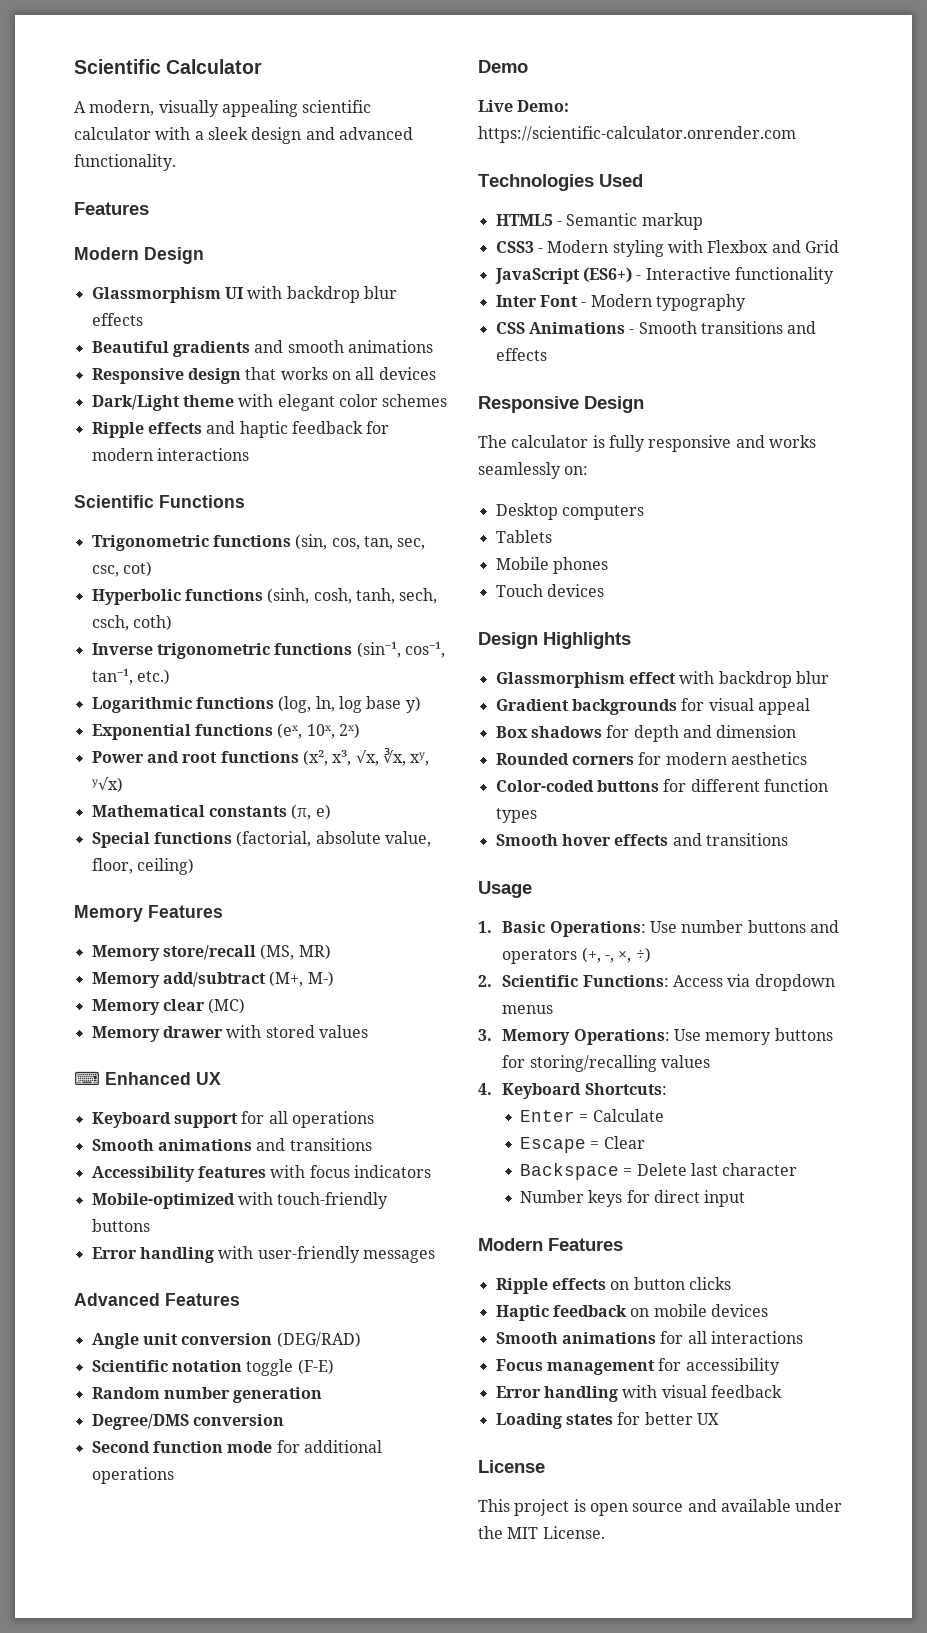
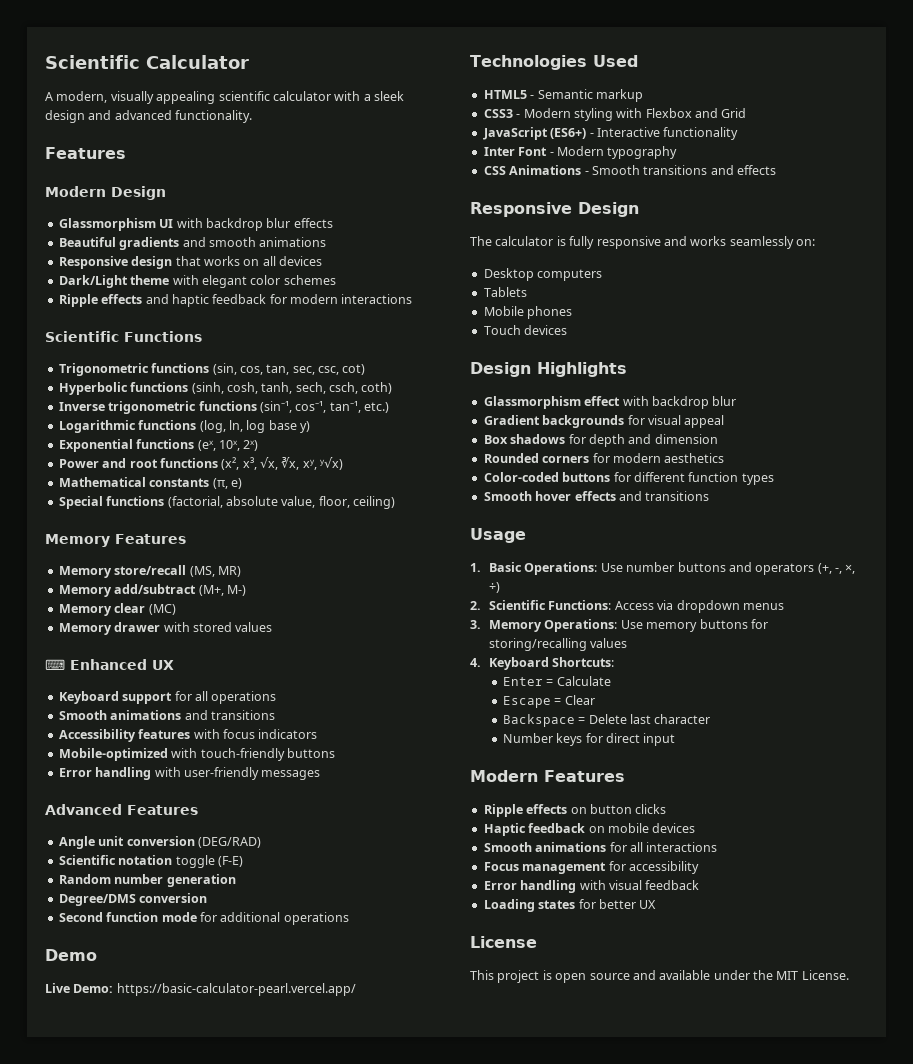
[478,126,796,143] https://scientific-calculator.onrender.com -> [116,983,356,996] https://basic-calculator-pearl.vercel.app/

